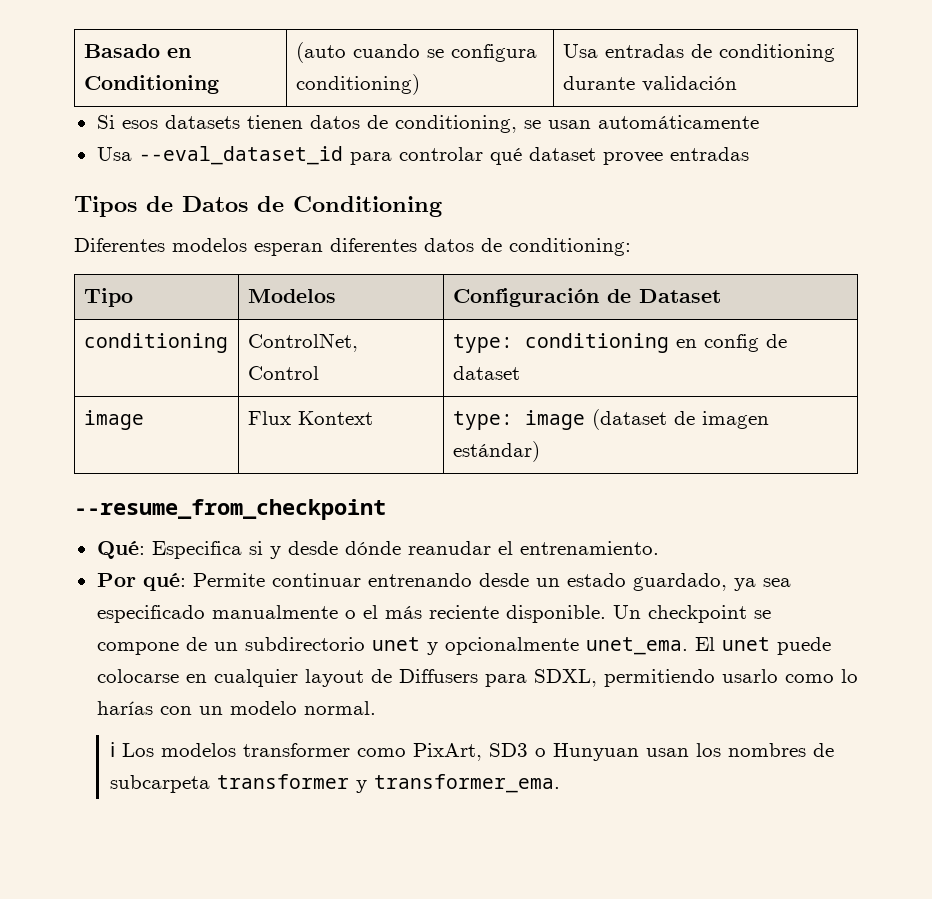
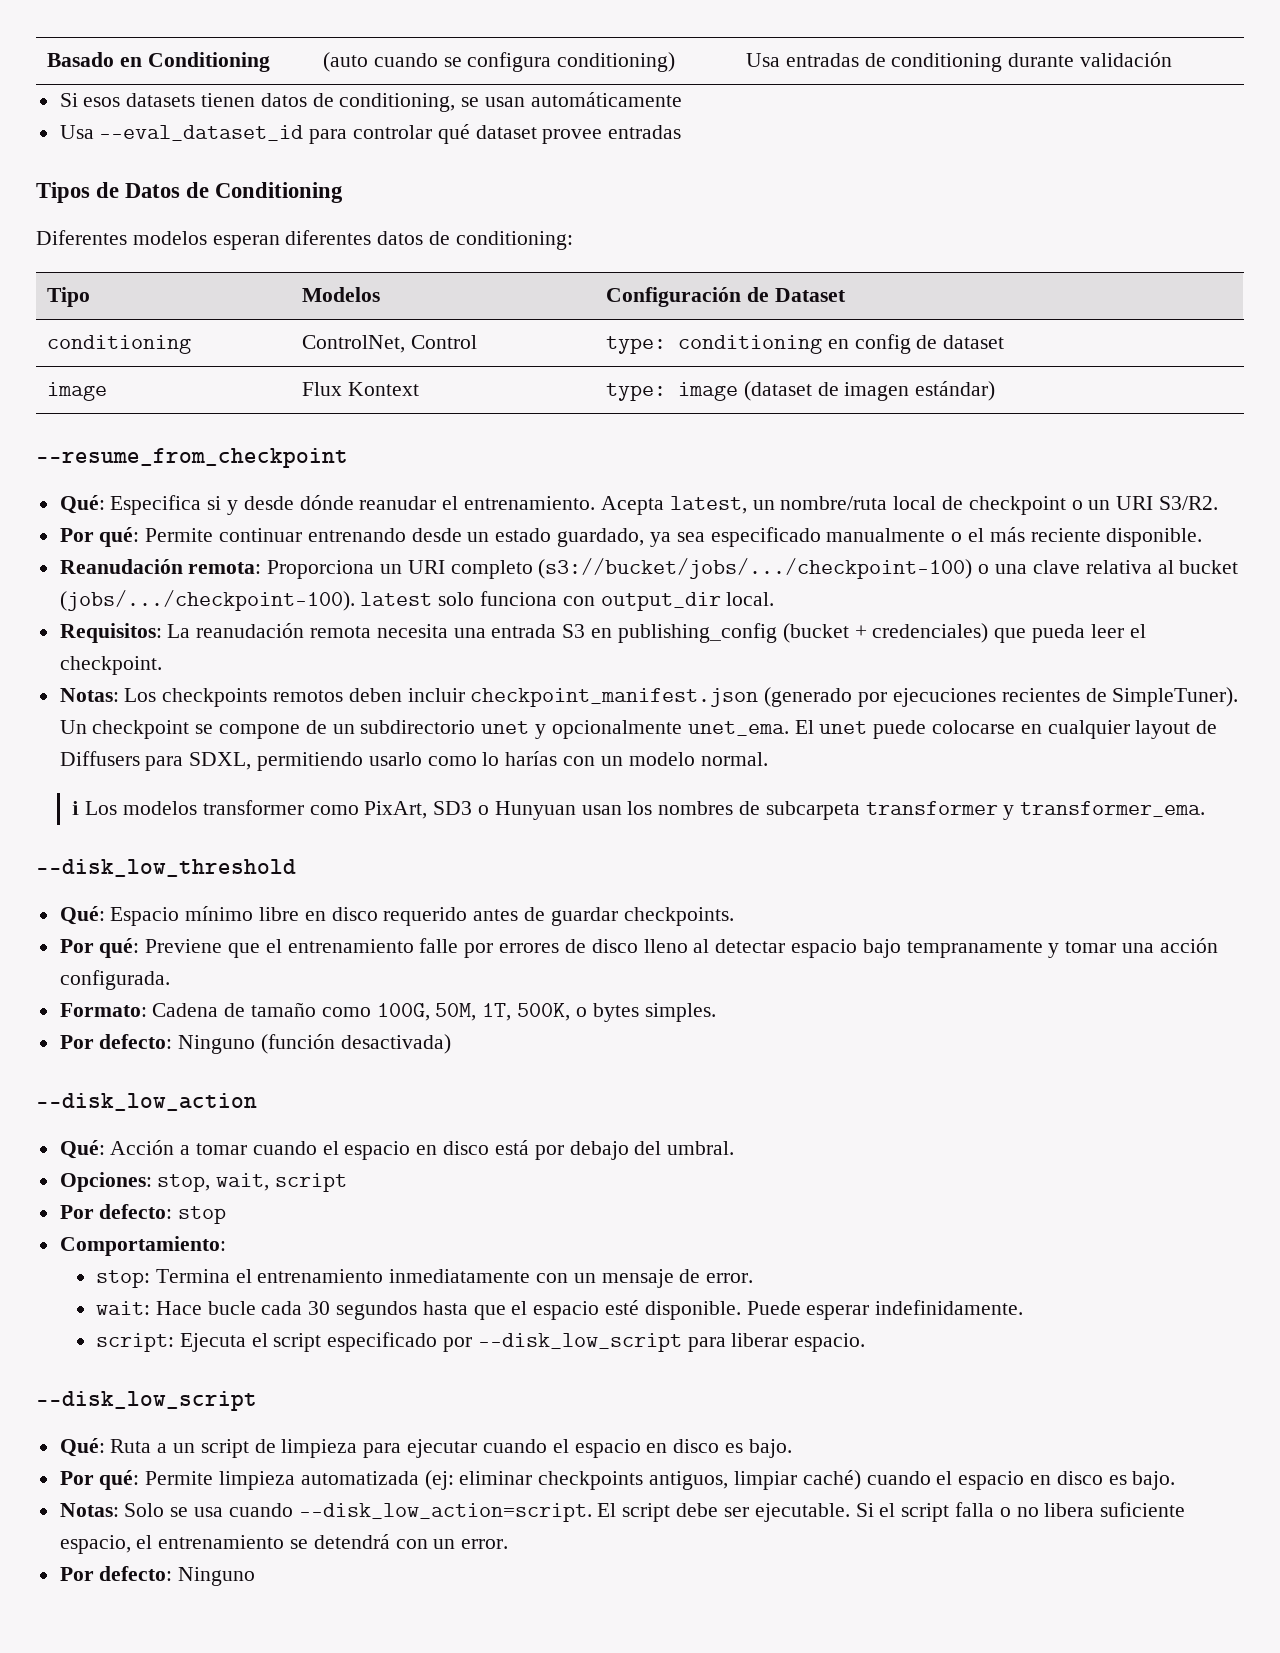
(659, 548) none -> [600,496,1218,515] Acepta latest, un nombre/ruta local de checkpoint o un URI S3/R2.
(606, 614) none -> [59,558,1239,579] [59,590,775,611] [59,623,1146,643] [59,656,162,675] [59,687,1239,707] // Reanudación remota: Proporciona un URI completo (s3://bucket/jobs/.../checkpoint-100) o una clave relativa al bucket (jobs/.../checkpoint-100). latest solo funciona con output_dir local. // Requisitos: La reanudación remota necesita una entrada S3 en publishing_config (bucket + credenciales) que pueda leer el checkpoint. // Notas: Los checkpoints remotos deben incluir checkpoint_manifest.json (generado por ejecuciones recientes de SimpleTuner).
(561, 783) none -> [36,859,296,877] [59,906,734,926] [59,938,1218,958] [59,970,170,990] [59,1002,716,1022] [59,1034,451,1054] [36,1093,257,1111] [59,1140,735,1160] [59,1172,348,1192] [59,1204,227,1224] [59,1236,226,1256] [95,1269,754,1288] [95,1300,1024,1320] [95,1332,866,1352] [36,1391,257,1411] [59,1438,792,1458] [59,1470,1176,1490] [59,1502,1186,1522] [59,1534,509,1554] [59,1566,256,1586] // --disk_low_threshold // Qué: Espacio mínimo libre en disco requerido antes de guardar checkpoints. // Por qué: Previene que el entrenamiento falle por errores de disco lleno al detectar espacio bajo tempranamente y tomar una acción configurada. // Formato: Cadena de tamaño como 100G, 50M, 1T, 500K, o bytes simples. // Por defecto: Ninguno (función desactivada) // --disk_low_action // Qué: Acción a tomar cuando el espacio en disco está por debajo del umbral. // Opciones: stop, wait, script // Por defecto: stop // Comportamiento: // stop: Termina el entrenamiento inmediatamente con un mensaje de error. // wait: Hace bucle cada 30 segundos hasta que el espacio esté disponible. Puede esperar indefinidamente. // script: Ejecuta el script especificado por --disk_low_script para liberar espacio. // --disk_low_script // Qué: Ruta a un script de limpieza para ejecutar cuando el espacio en disco es bajo. // Por qué: Permite limpieza automatizada (ej: eliminar checkpoints antiguos, limpiar caché) cuando el espacio en disco es bajo. // Notas: Solo se usa cuando --disk_low_action=script. El script debe ser ejecutable. Si el script falla o no libera suficiente espacio, el entrenamiento se detendrá con un error. // Por defecto: Ninguno

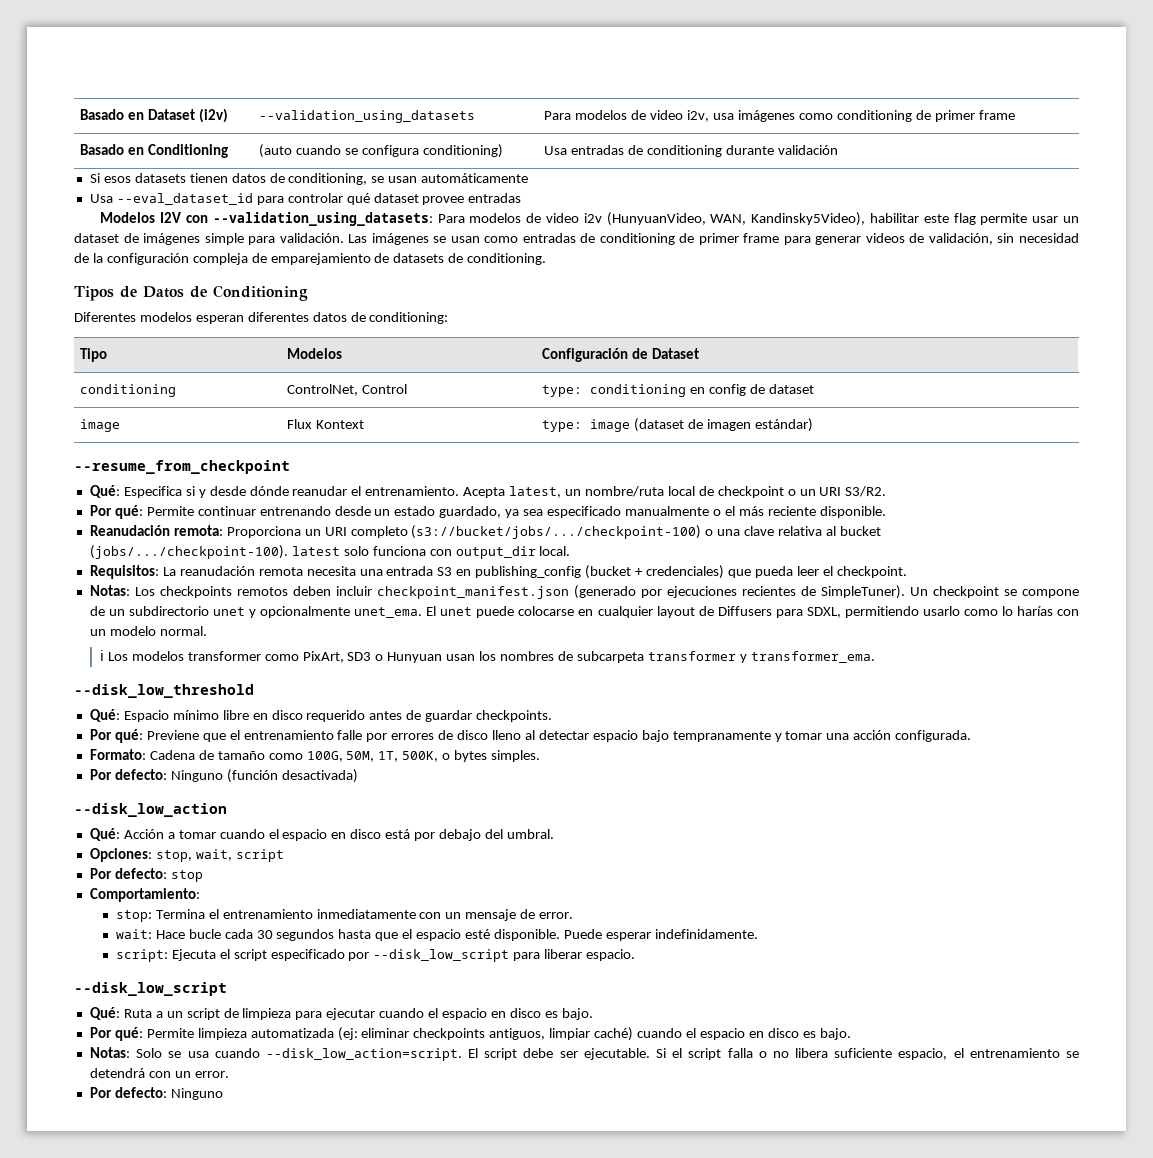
[46,52,142,67] Basado en -> [80,108,229,123] [259,110,476,123] [544,110,1015,122] [80,144,145,155] Basado en Dataset (i2v) | --validation_using_datasets | Para modelos de video i2v, usa imágenes como conditioning de primer frame // Basado en
(682, 132) none -> [100,212,1079,226] [74,233,1079,245] [74,253,547,265] // Modelos I2V con --validation_using_datasets: Para modelos de video i2v (HunyuanVideo, WAN, Kandinsky5Video), habilitar este flag permite usar un dataset de imágenes simple para validación. Las imágenes se usan como entradas de conditioning de primer frame para generar videos de validación, sin necesidad de la configuración compleja de emparejamiento de datasets de conditioning.

